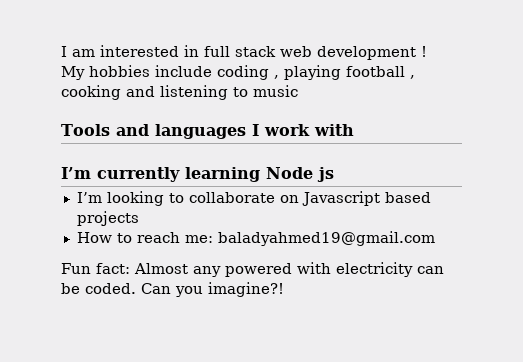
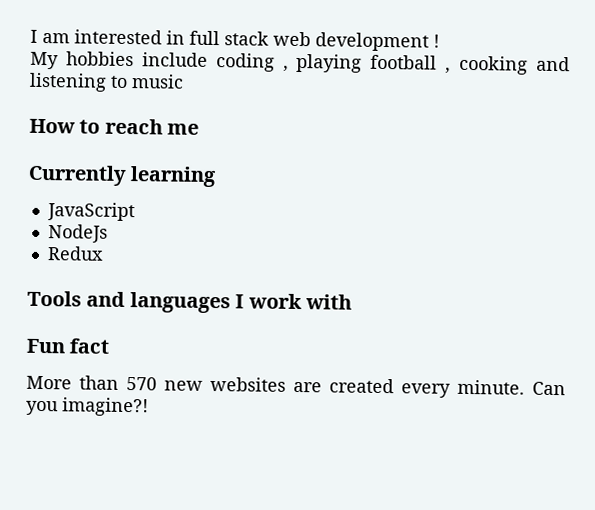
(298, 91) none -> [29,118,200,135] [28,164,218,188] [46,202,135,222] [47,224,108,243] [46,246,104,261] // How to reach me // Currently learning // JavaScript // NodeJs // Redux
[61,167,334,182] [76,191,431,206] [76,211,139,226] [76,231,435,246] [61,262,444,277] [61,283,136,294] I’m currently learning Node js // I’m looking to collaborate on Javascript based projects // How to reach me: baladyahmed19@gmail.com // Fun fact: Almost any powered with electricity can be coded. -> [26,338,111,354] [26,375,525,398] Fun fact // More than 570 new websites are created every minute.

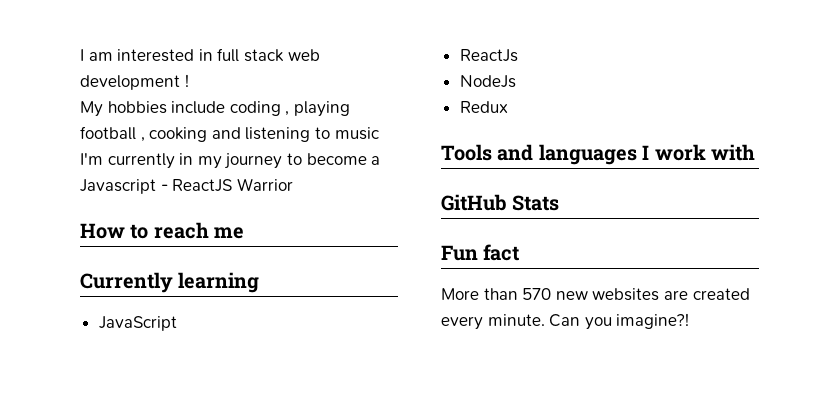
(184, 81) none -> [80,153,381,169] [80,178,293,194] I'm currently in my journey to become a Javascript - ReactJS Warrior
(135, 212) none -> [459,49,518,62] // ReactJs
(352, 302) none -> [441,194,560,211] // GitHub Stats

